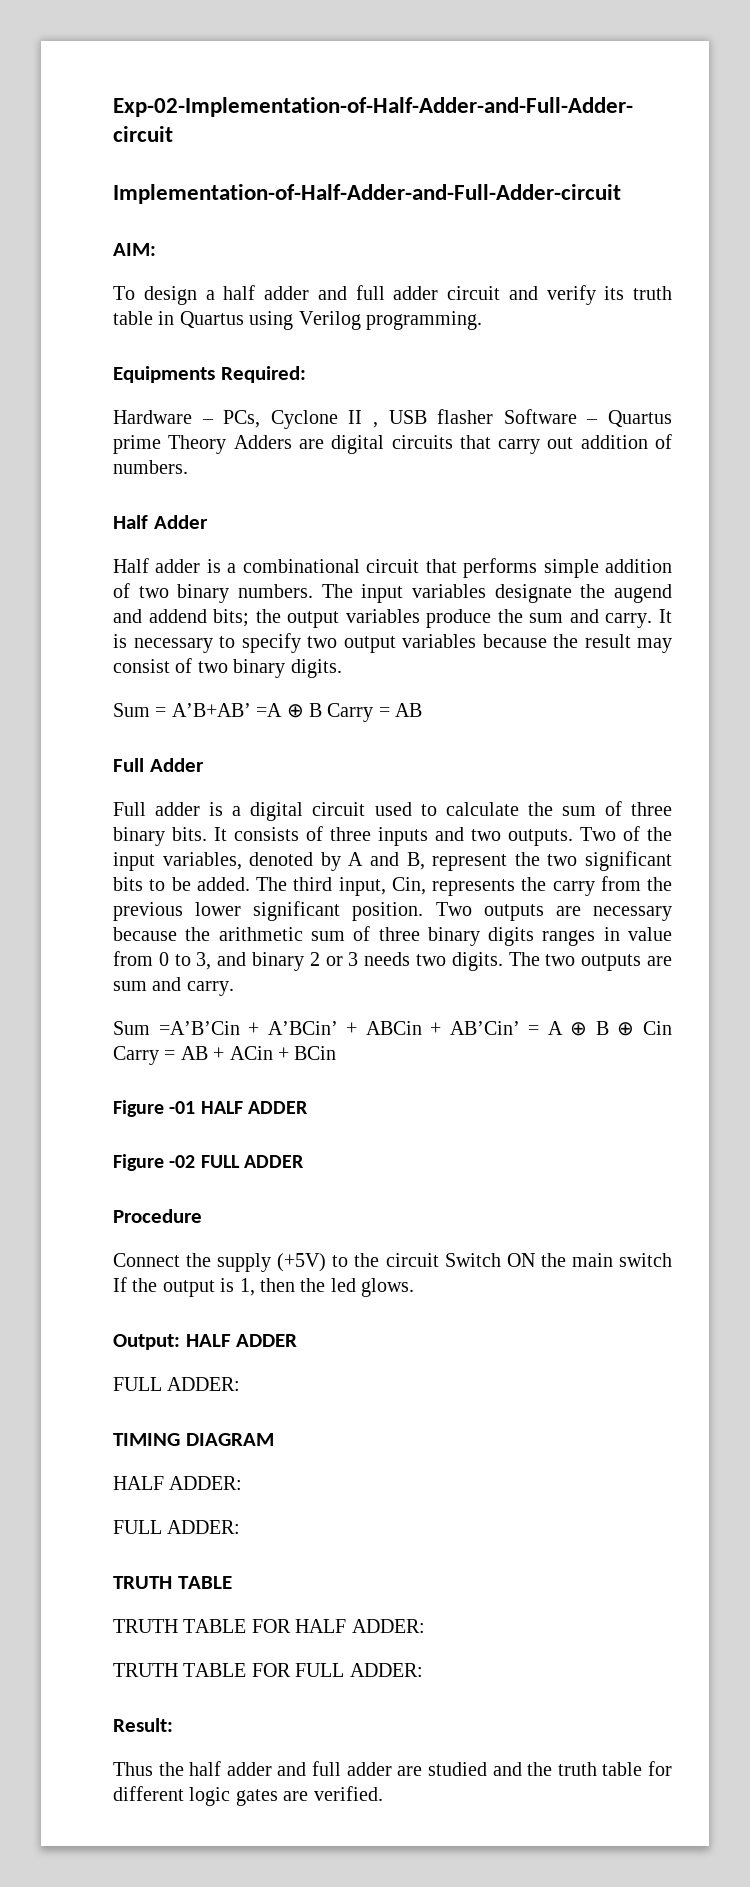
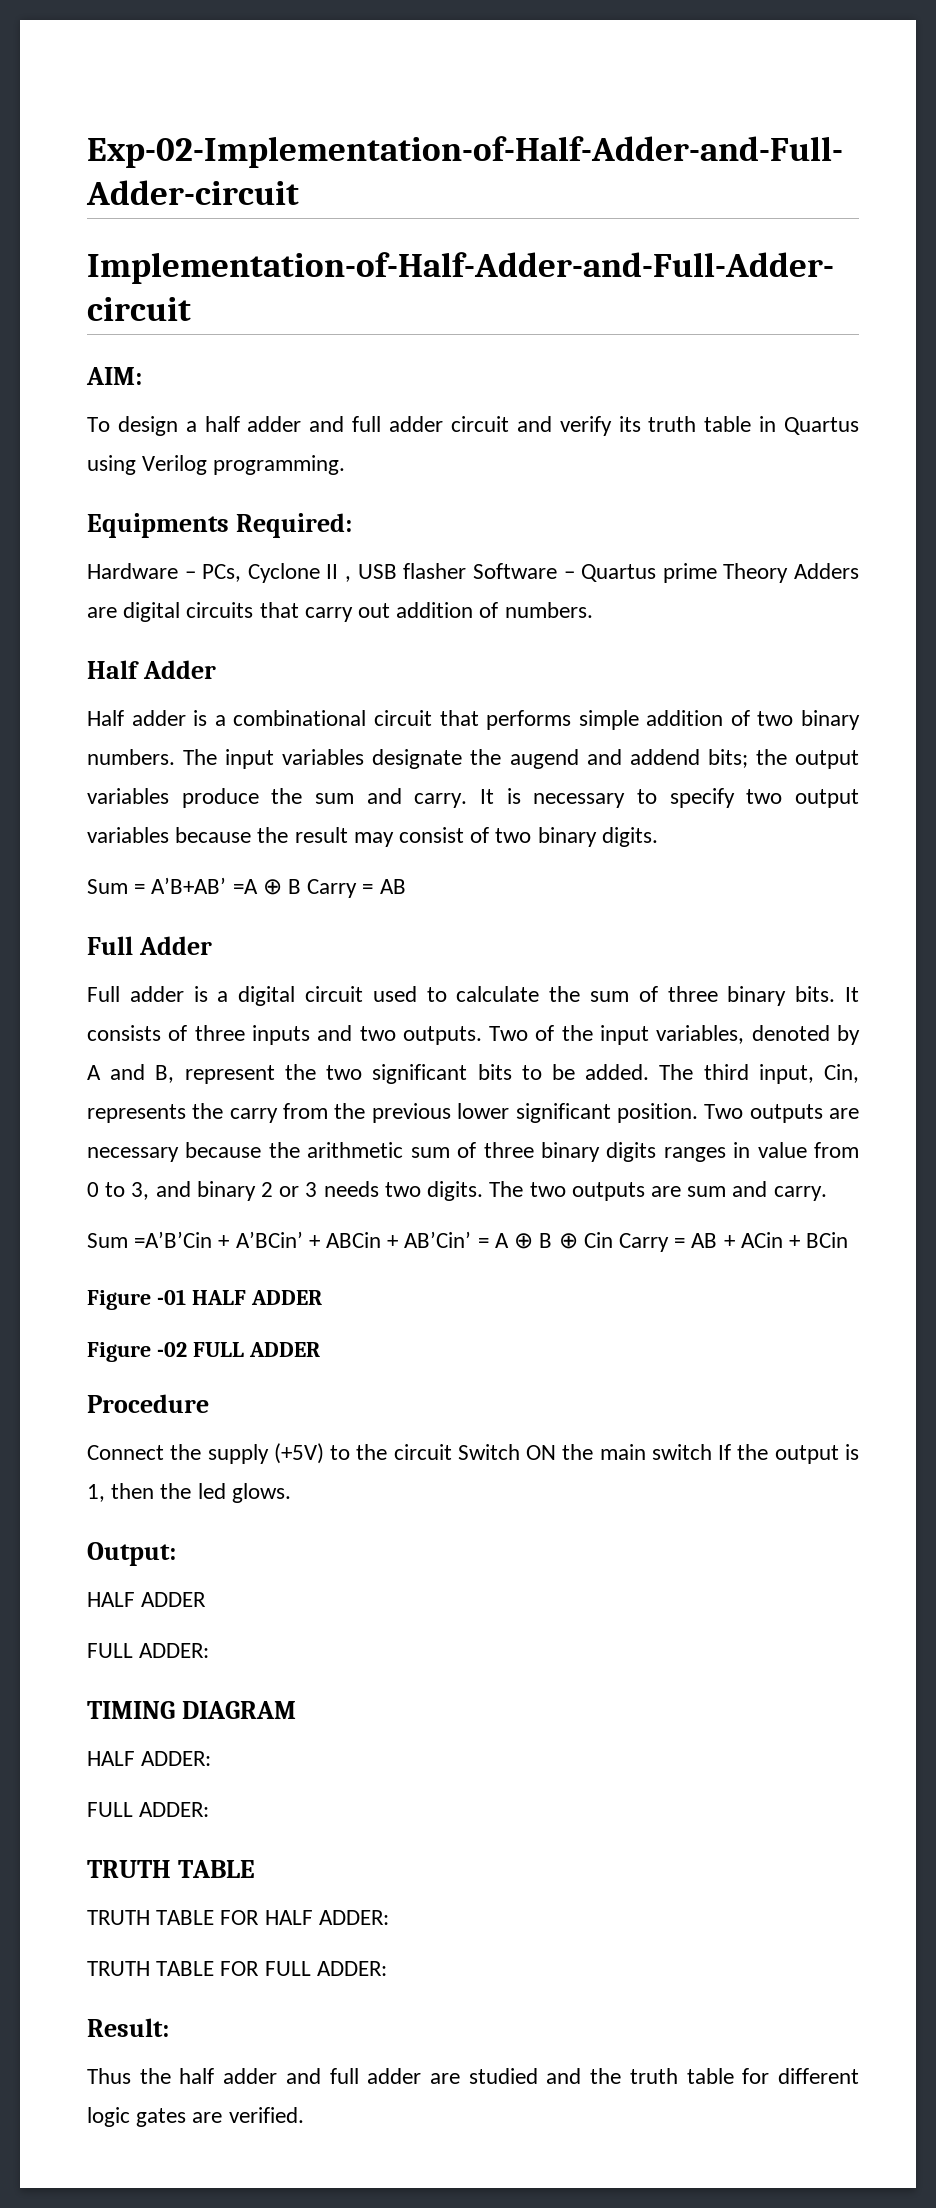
(180, 1342) none -> (176, 1554) //

